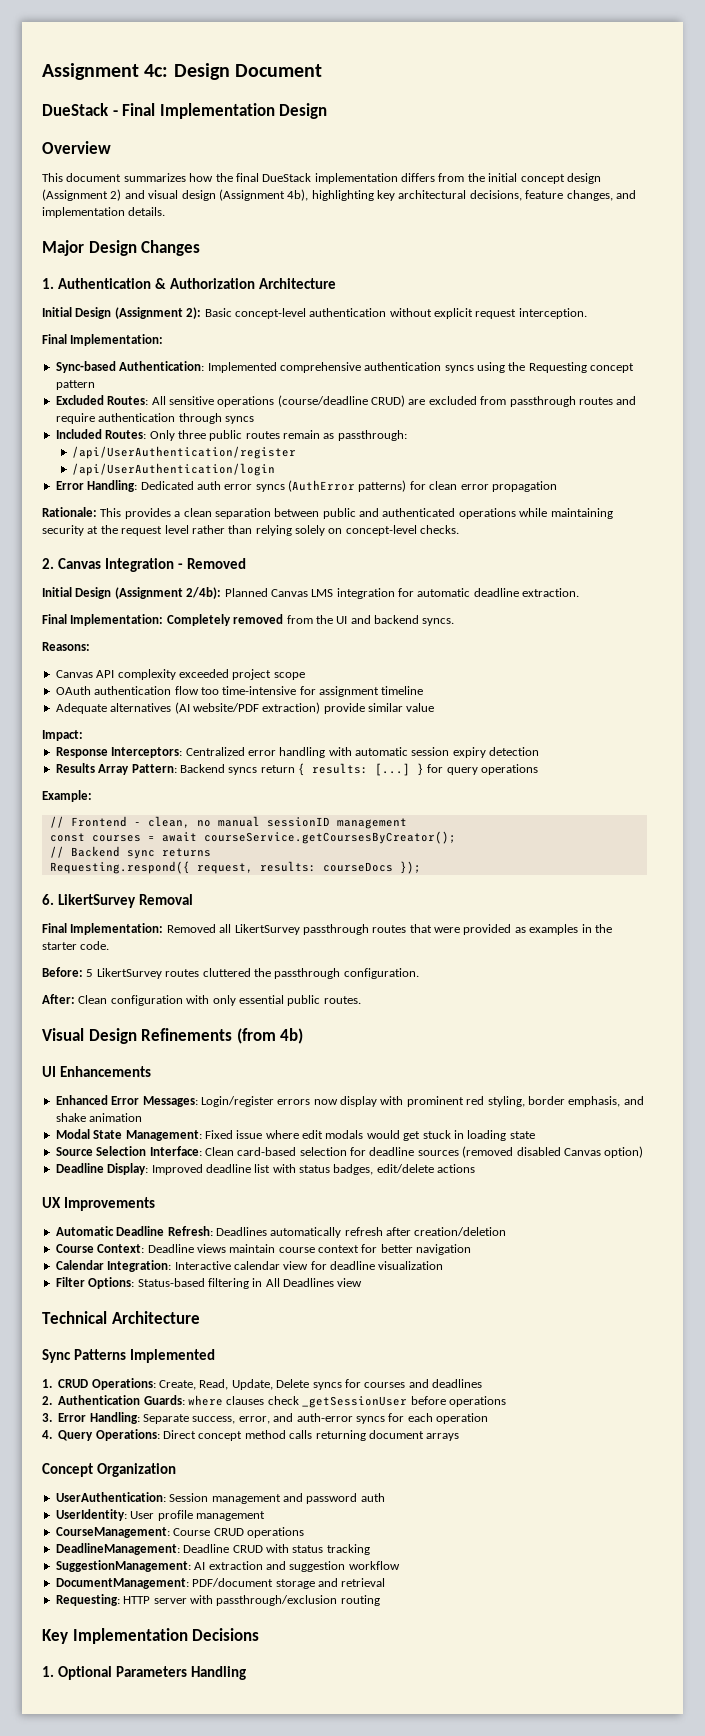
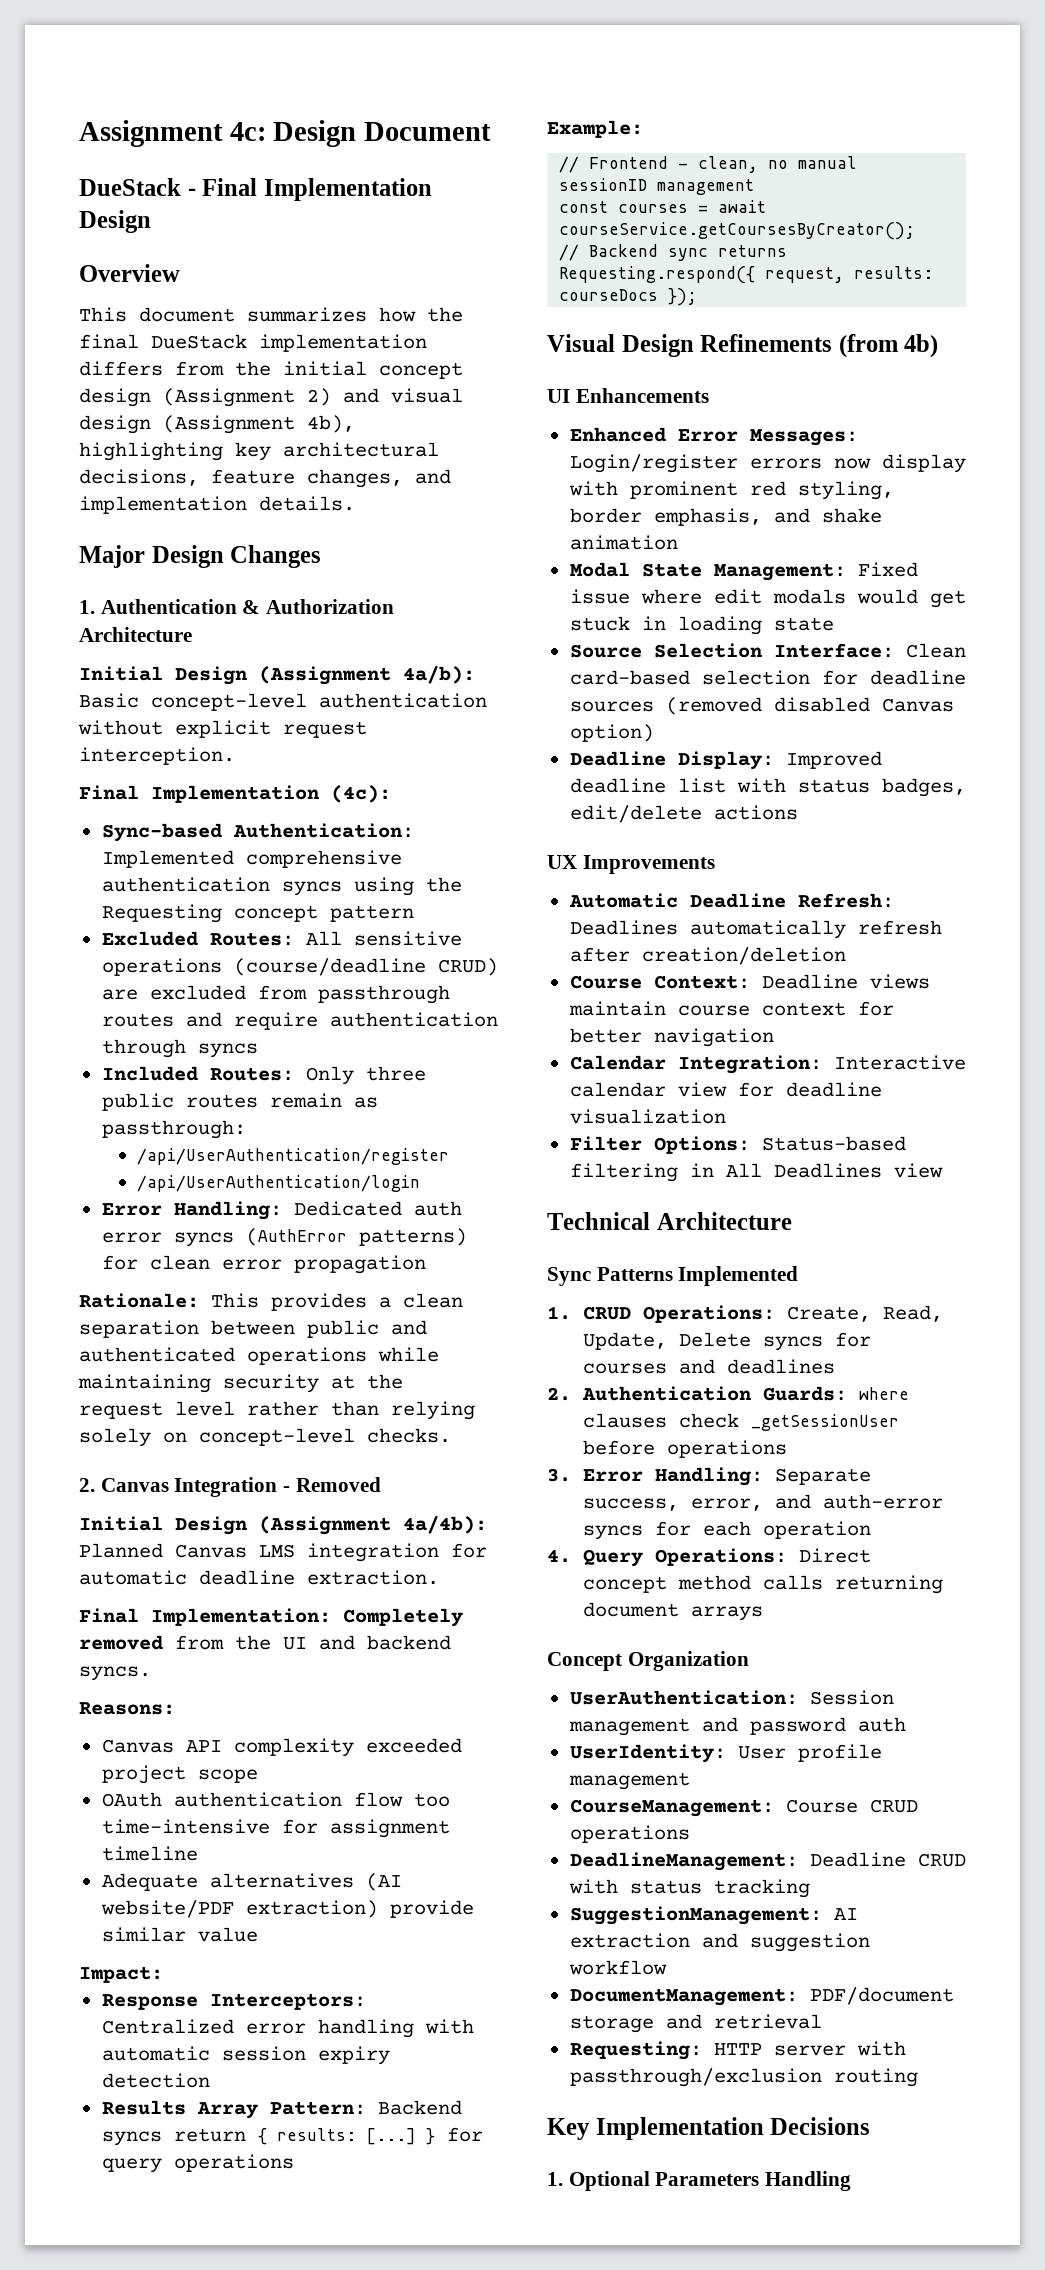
[186,307,202,319] 2): -> [403,666,475,684] 4a/b):
[70,334,164,346] Implementation: -> [151,785,391,803] Implementation (4c):
[186,587,222,599] 2/4b): -> [403,1516,487,1534] 4a/4b):
[42,894,193,908] [42,923,612,935] [42,941,110,950] [42,967,419,979] [42,994,361,1006] // 6. LikertSurvey Removal // Final Implementation: Removed all LikertSurvey passthrough routes that were provided as examples in the starter code. // Before: 5 LikertSurvey routes cluttered the passthrough configuration. // After: Clean configuration with only essential public routes. -> (698, 297) none

